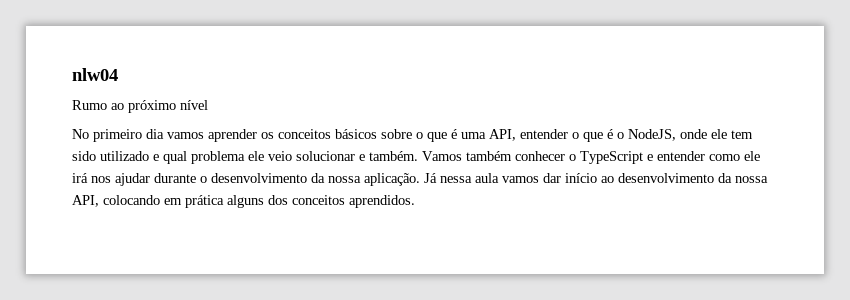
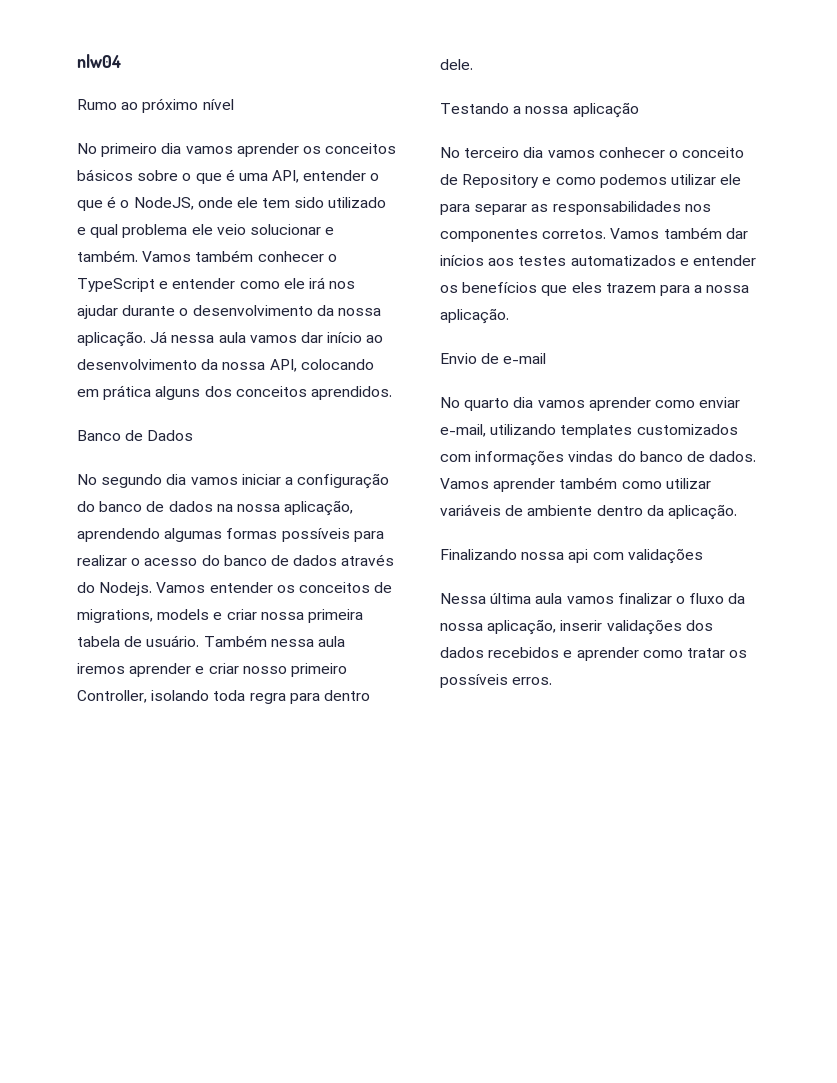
(415, 201) none -> [77,430,194,441] [77,473,390,489] [77,500,354,516] [77,528,384,542] [77,554,395,566] [77,582,393,596] [77,609,363,623] [77,635,345,647] [77,663,347,677] [77,690,370,704] [440,59,473,70] [440,102,639,118] [440,147,745,158] [440,174,742,188] [440,201,711,215] [440,227,748,242] [440,255,756,266] [440,282,750,296] [440,308,509,324] [440,353,547,364] [440,397,741,411] [440,424,738,438] [440,450,757,466] [440,477,711,492] [440,504,737,520] [440,548,703,564] [440,593,746,604] [440,619,713,635] [440,647,748,661] [440,674,553,688] // Banco de Dados // No segundo dia vamos iniciar a configuração do banco de dados na nossa aplicação, aprendendo algumas formas possíveis para realizar o acesso do banco de dados através do Nodejs. Vamos entender os conceitos de migrations, models e criar nossa primeira tabela de usuário. Também nessa aula iremos aprender e criar nosso primeiro Controller, isolando toda regra para dentro dele. // Testando a nossa aplicação // No terceiro dia vamos conhecer o conceito de Repository e como podemos utilizar ele para separar as responsabilidades nos componentes corretos. Vamos também dar inícios aos testes automatizados e entender os benefícios que eles trazem para a nossa aplicação. // Envio de e-mail // No quarto dia vamos aprender como enviar e-mail, utilizando templates customizados com informações vindas do banco de dados. Vamos aprender também como utilizar variáveis de ambiente dentro da aplicação. // Finalizando nossa api com validações // Nessa última aula vamos finalizar o fluxo da nossa aplicação, inserir validações dos dados recebidos e aprender como tratar os possíveis erros.

